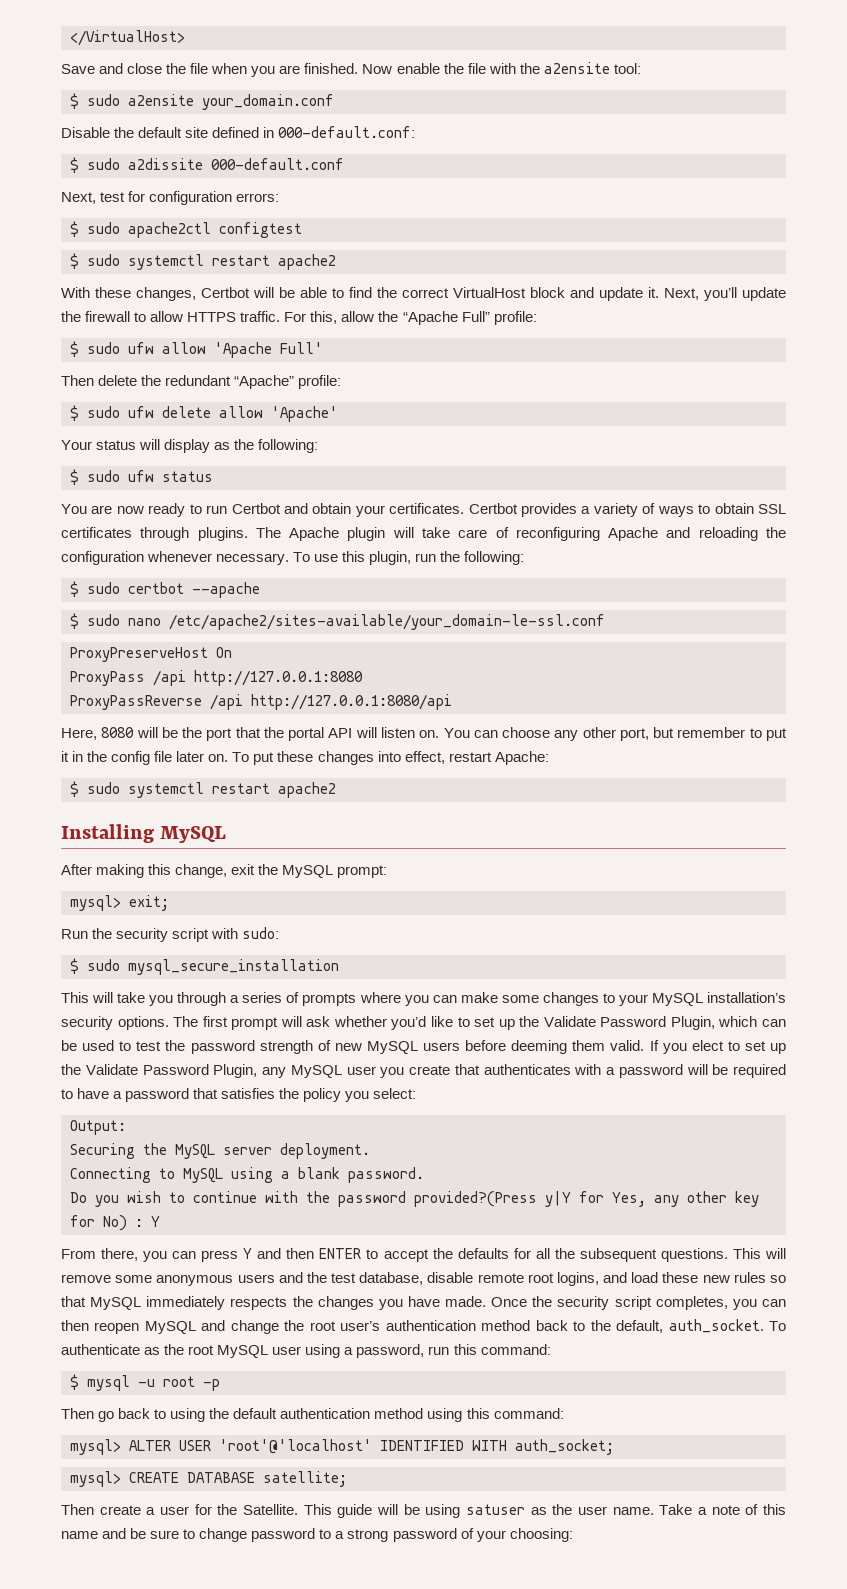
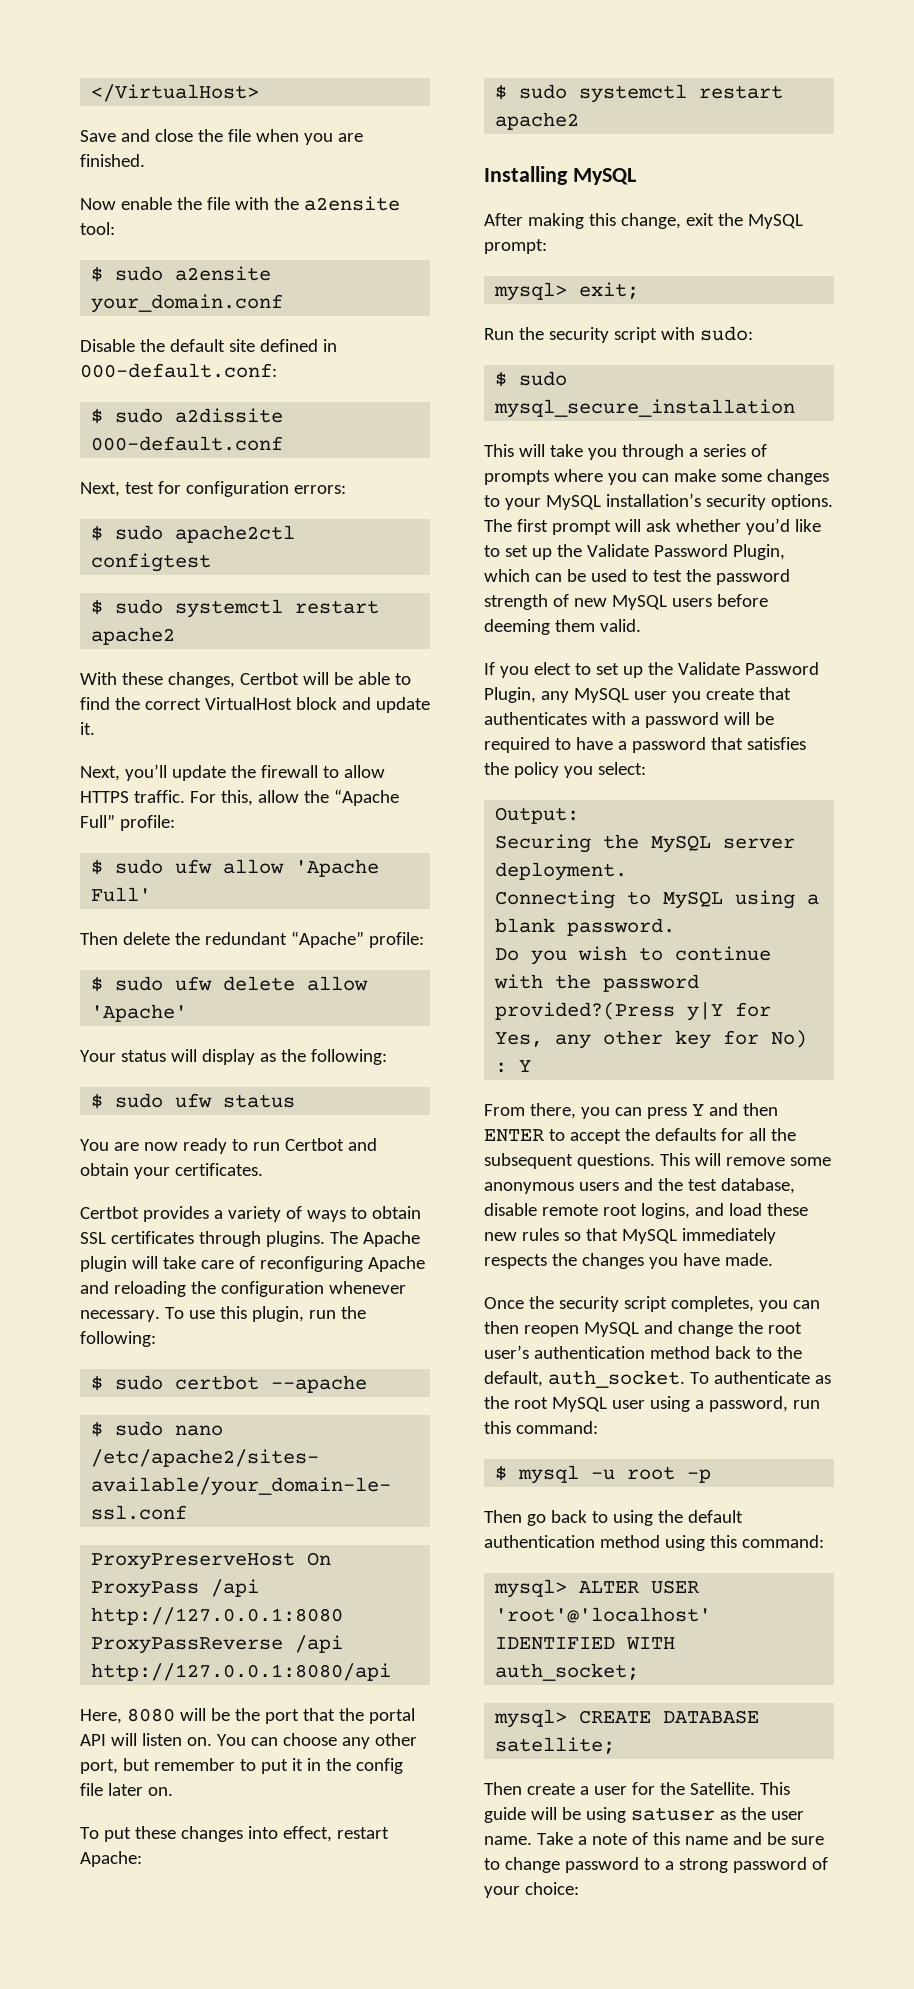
(359, 68) none -> (145, 160) //
(659, 292) none -> (95, 728) //
(465, 508) none -> (263, 1169) //
(229, 758) none -> (173, 1791) //
(645, 1045) none -> (641, 625) //
(487, 1301) none -> (773, 1259) //
[509,1528,573,1542] choosing: -> [524,1882,579,1895] choice:

